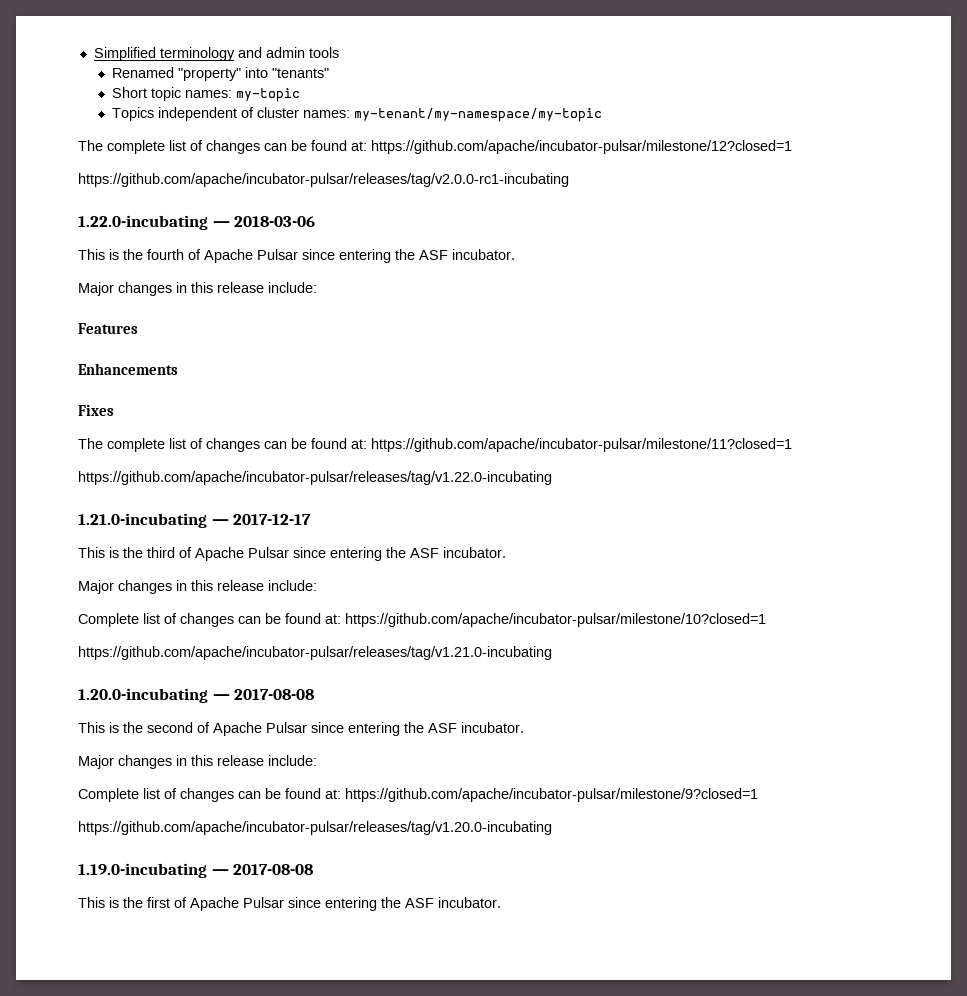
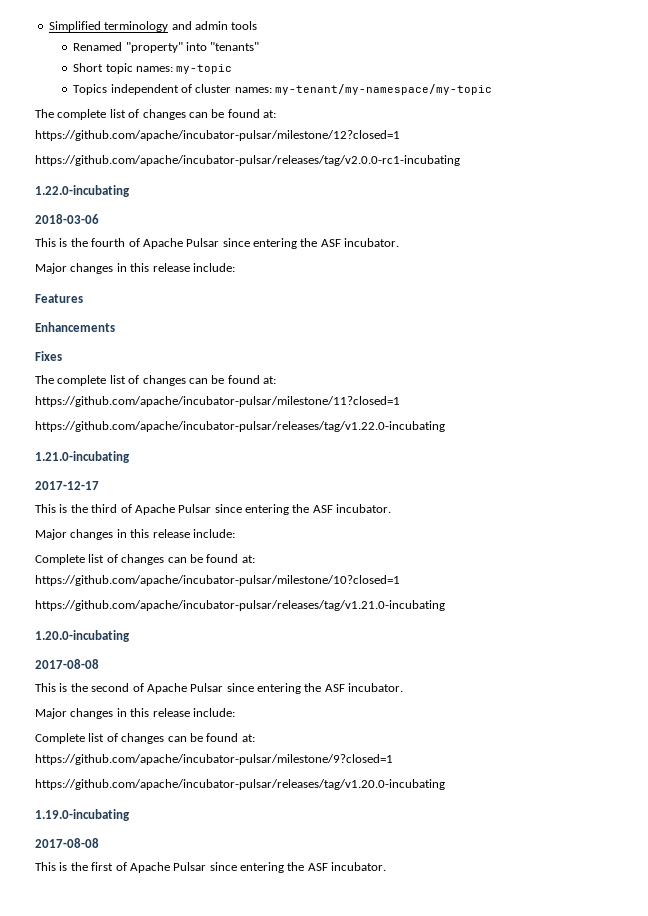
[212,221,230,227] — -> (130, 191) //
[211,519,229,525] — -> (130, 457) //
[212,694,230,700] — -> (130, 636) //
[211,869,229,875] — -> (130, 815) //

